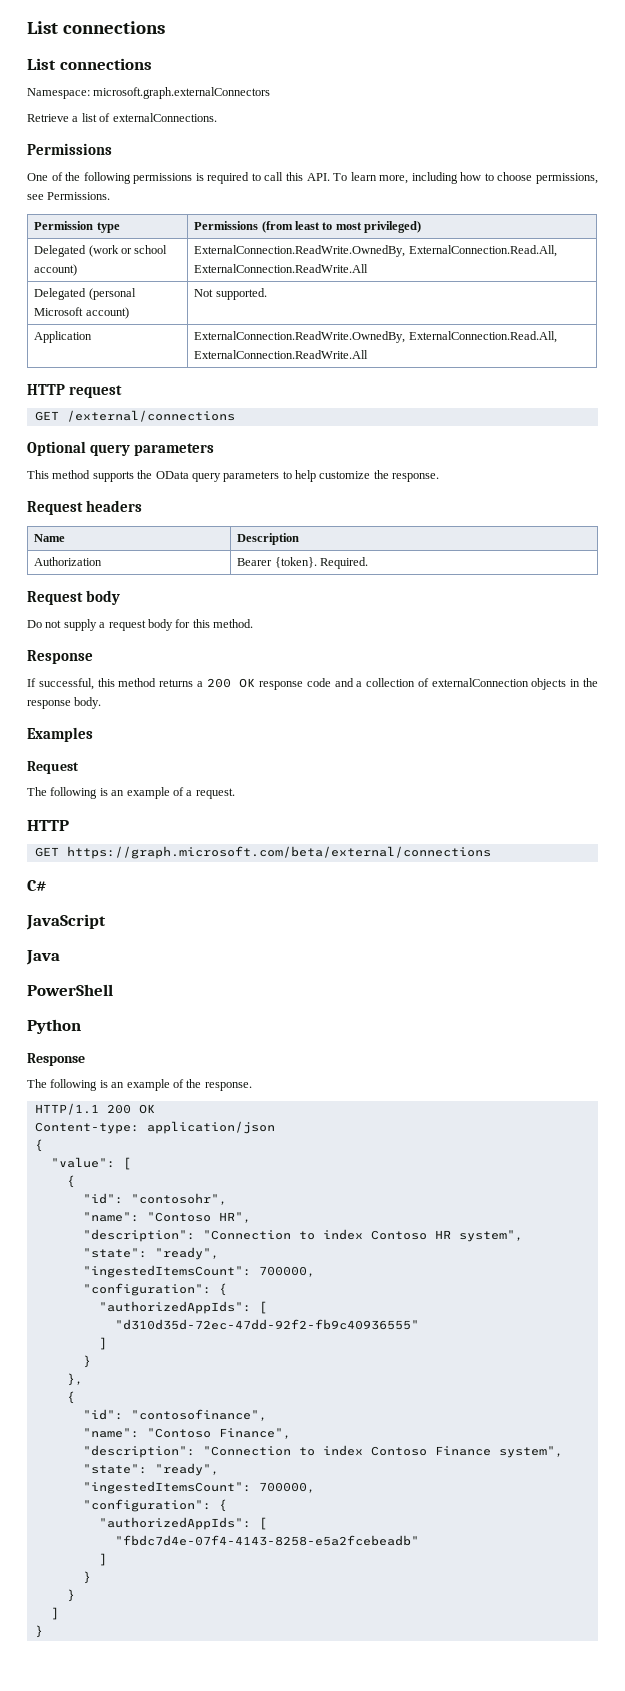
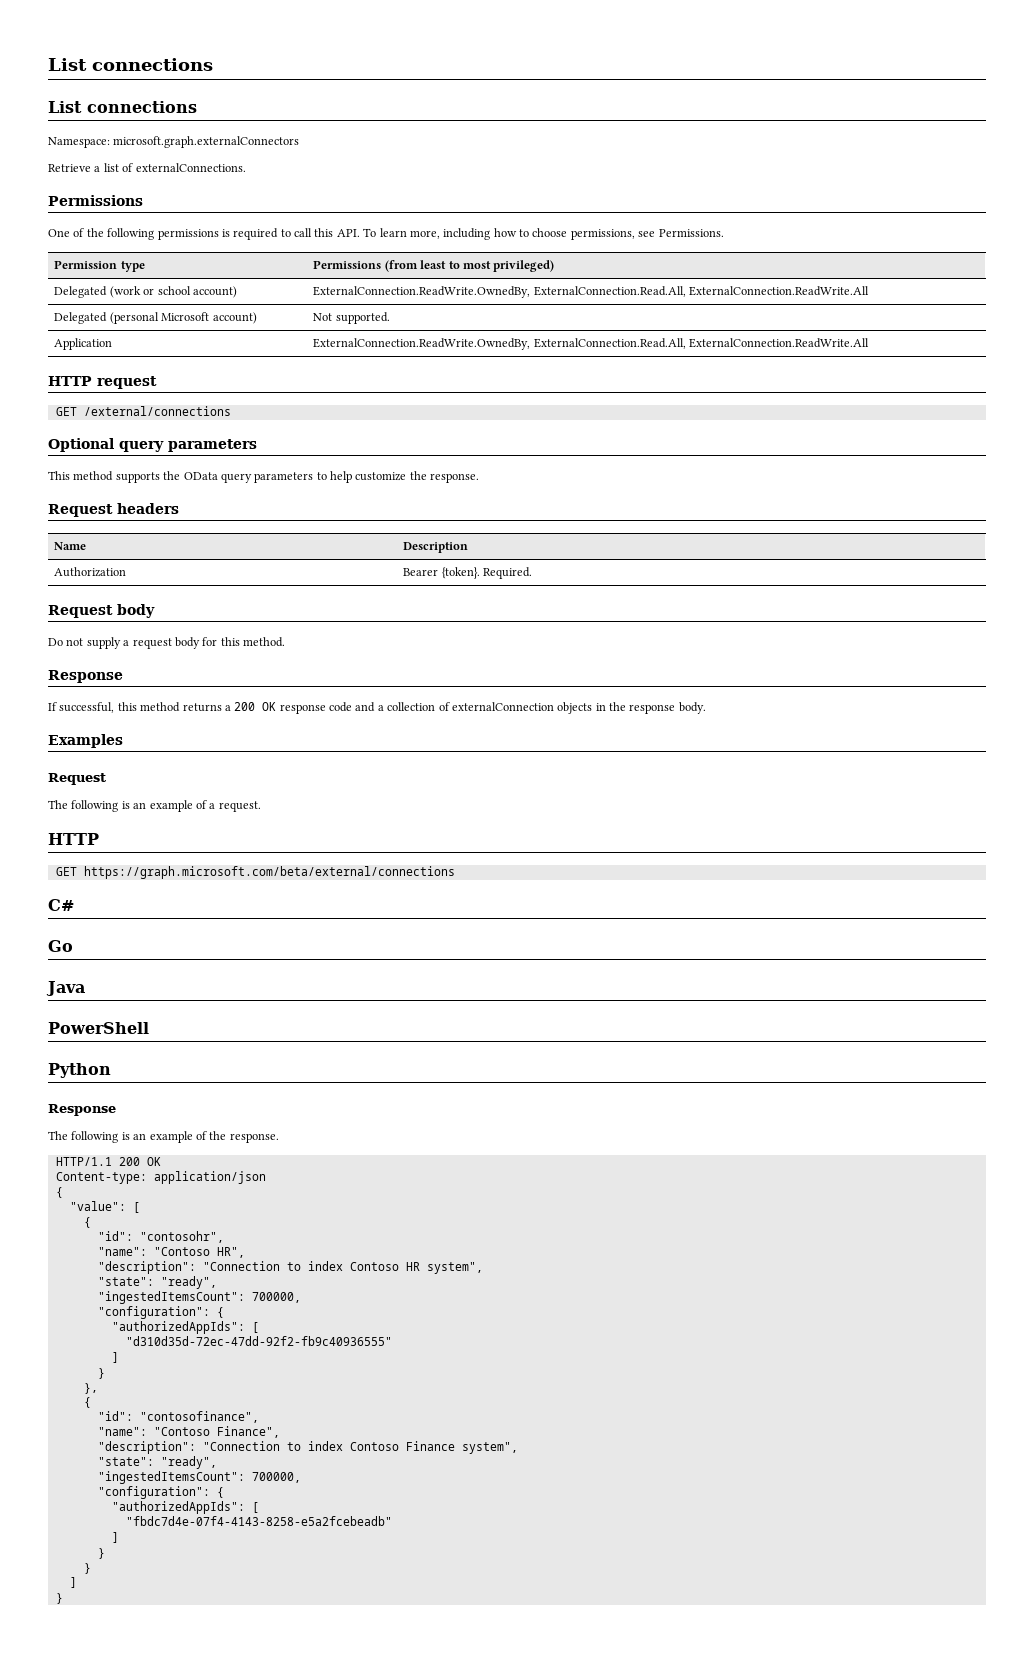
[26,914,106,930] JavaScript -> [48,940,73,952] Go

